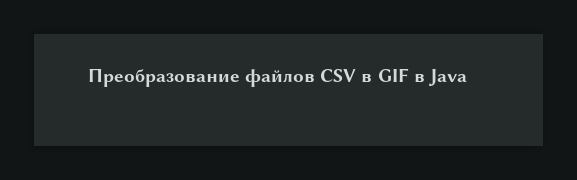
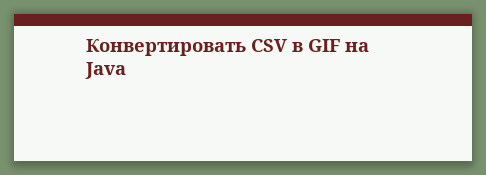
[88,68,316,87] Преобразование файлов -> [86,39,246,56] Конвертировать
[413,73,425,83] в -> [345,42,369,52] на

